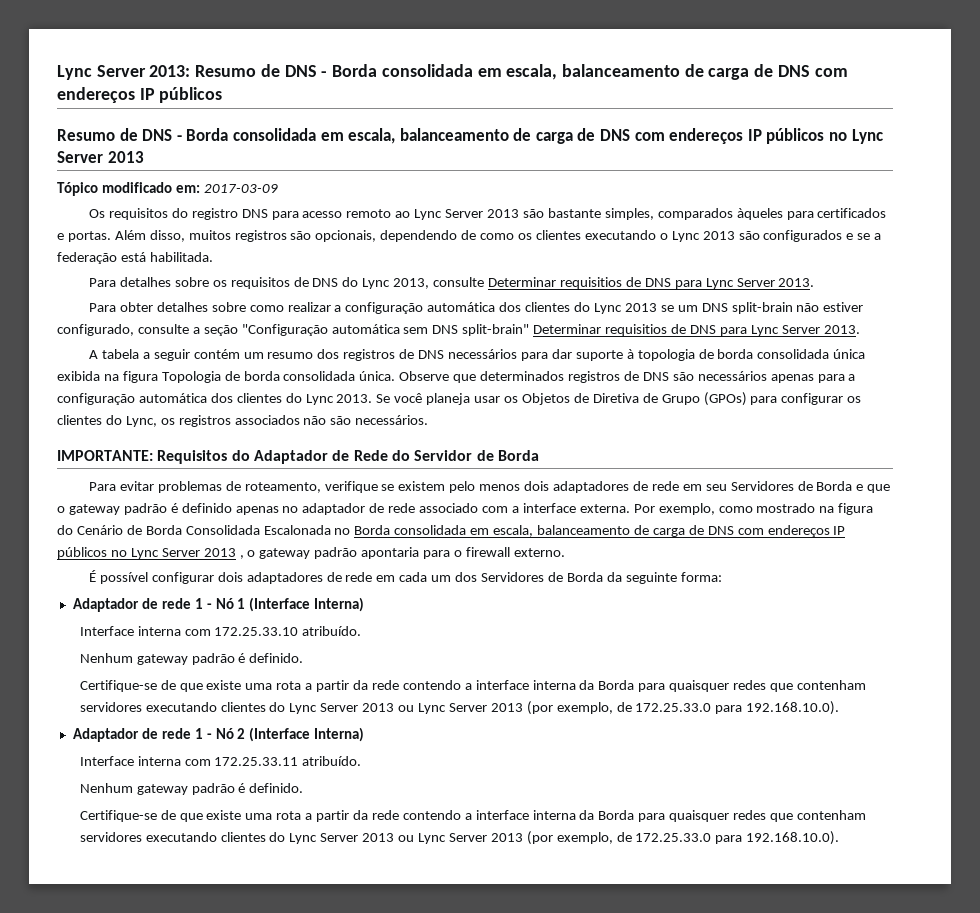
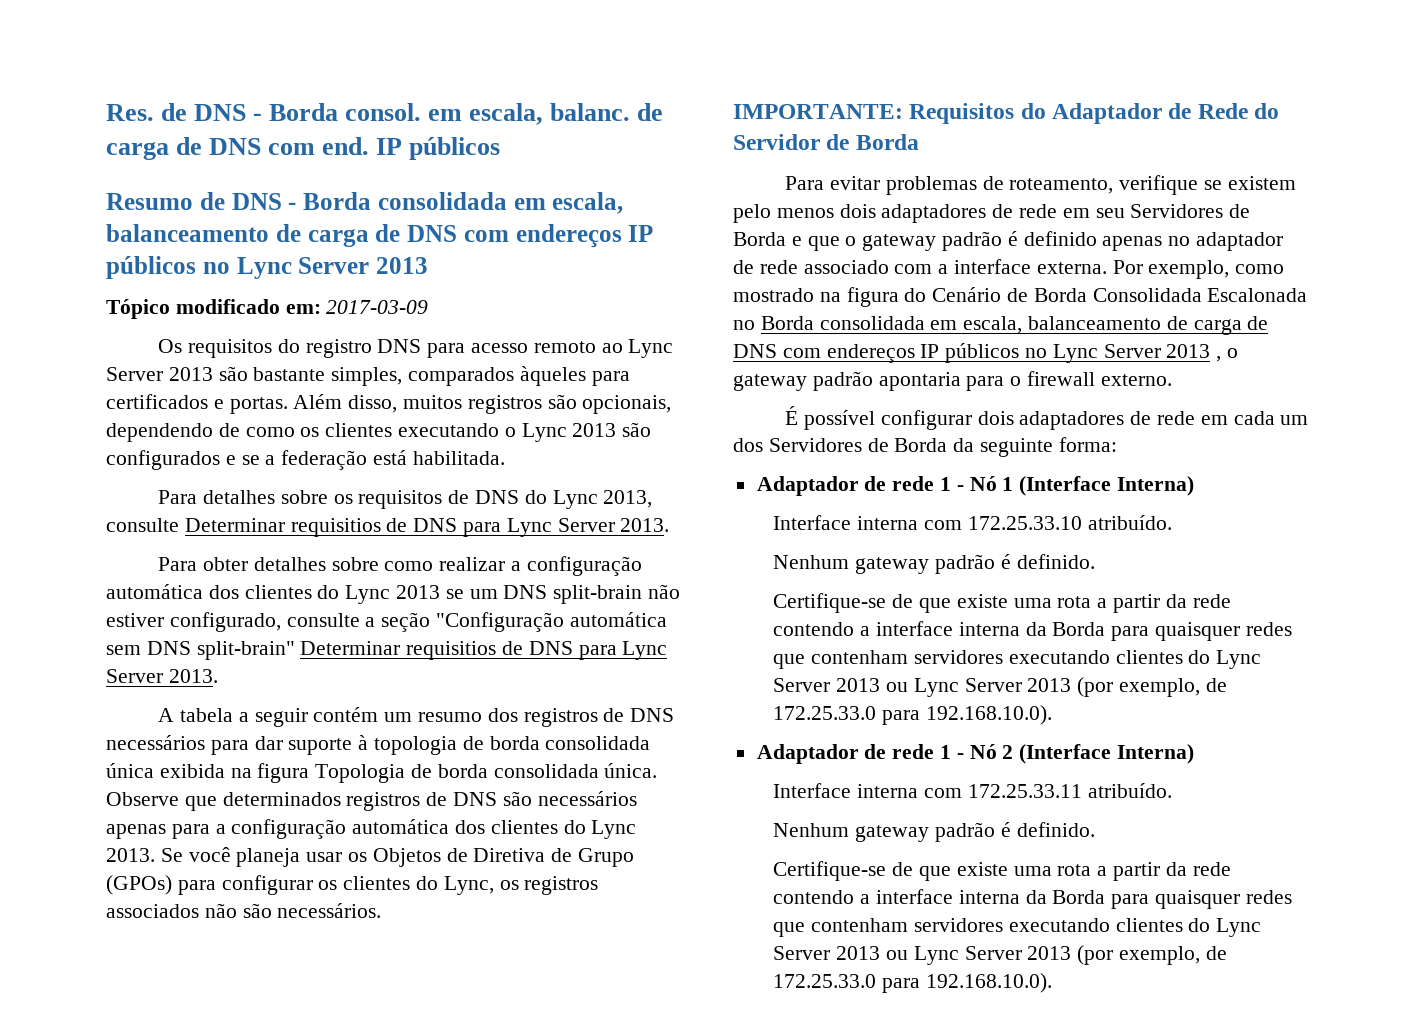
[57,64,848,80] [57,87,135,103] Lync Server 2013: Resumo de DNS - Borda consolidada em escala, balanceamento de carga de DNS com endereços -> [106,103,664,125] [106,137,370,160] Res. de DNS - Borda consol. em escala, balanc. de carga de DNS com end.

